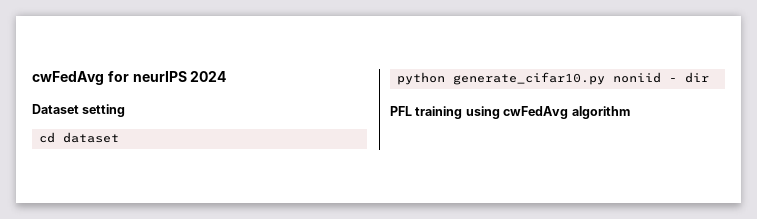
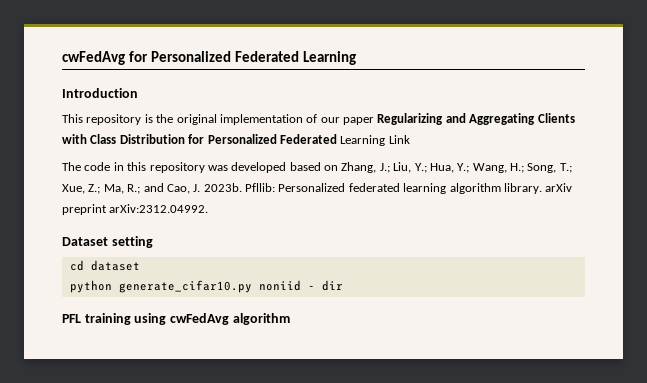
[132,71,227,82] neurIPS 2024 -> [150,51,356,65] [62,88,138,98] [62,113,575,125] [62,134,410,146] [62,162,572,173] [62,183,573,194] [62,204,209,215] Personalized Federated Learning // Introduction // This repository is the original implementation of our paper Regularizing and Aggregating Clients with Class Distribution for Personalized Federated Learning Link // The code in this repository was developed based on Zhang, J.; Liu, Y.; Hua, Y.; Wang, H.; Song, T.; Xue, Z.; Ma, R.; and Cao, J. 2023b. Pfllib: Personalized federated learning algorithm library. arXiv preprint arXiv:2312.04992.

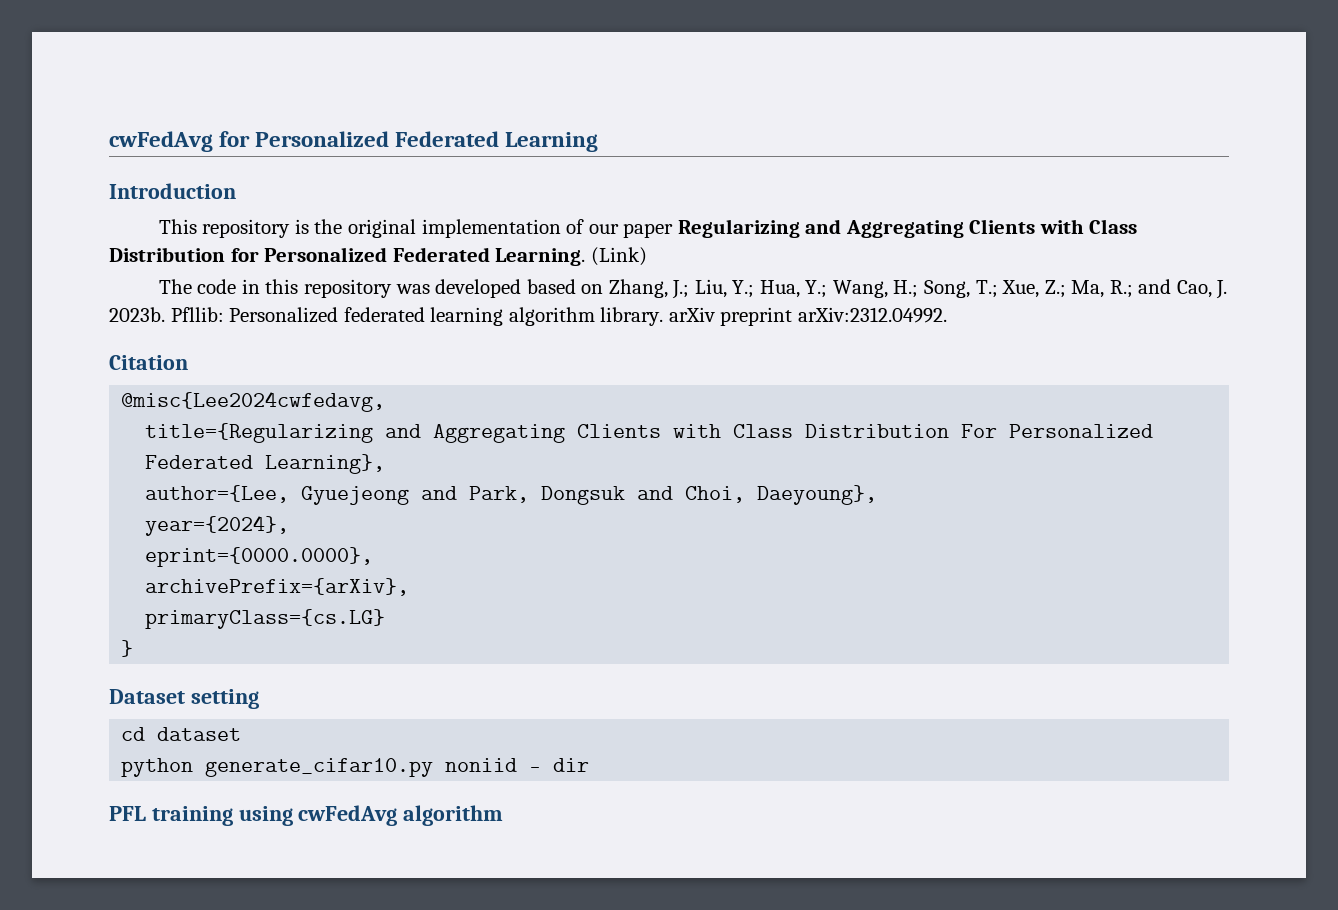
[340,135,410,146] Learning Link -> [495,247,647,266] Learning. (Link)
(209, 208) none -> [109,355,188,370] [121,391,386,412] [145,423,1154,443] [145,454,386,474] [145,485,878,505] [145,515,290,536] [145,547,374,567] [145,578,410,596] [145,609,386,629] [121,640,134,657] // Citation // @misc{Lee2024cwfedavg, // title={Regularizing and Aggregating Clients with Class Distribution For Personalized Federated Learning}, // author={Lee, Gyuejeong and Park, Dongsuk and Choi, Daeyoung}, // year={2024}, // eprint={0000.0000}, // archivePrefix={arXiv}, // primaryClass={cs.LG} // }

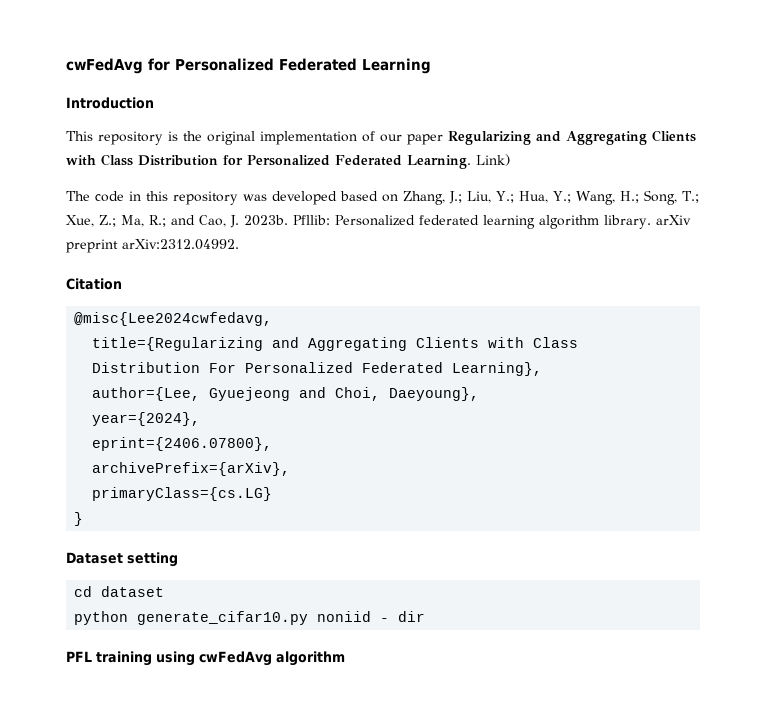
[590,247,647,266] (Link) -> [476,154,510,166] Link)
[469,486,674,505] Park, Dongsuk and -> (327, 392) none
[145,547,374,567] eprint={0000.0000}, -> [92,437,273,451] eprint={2406.07800},

